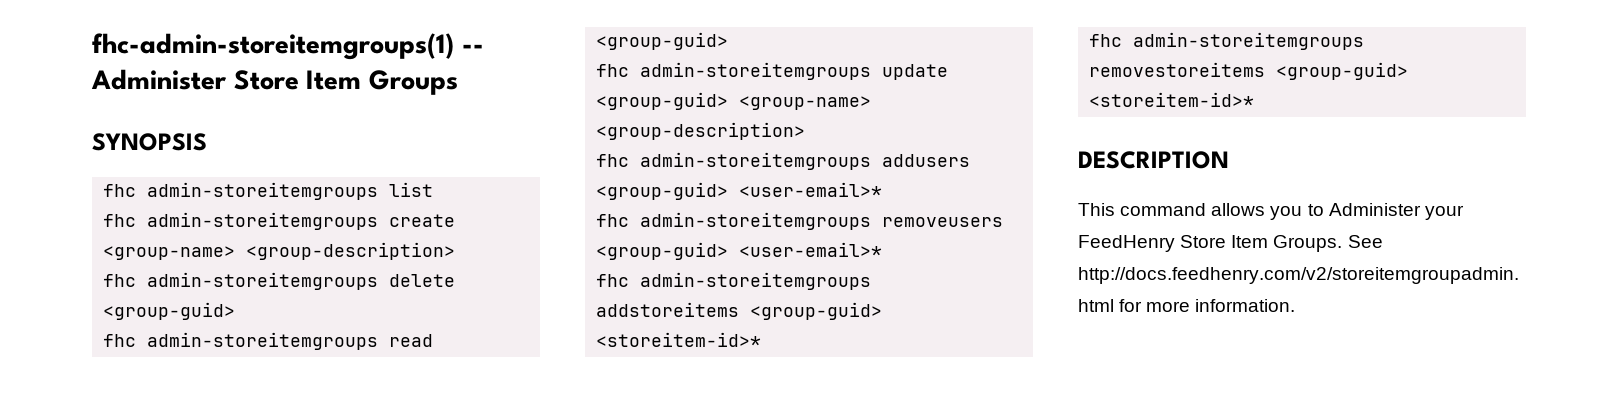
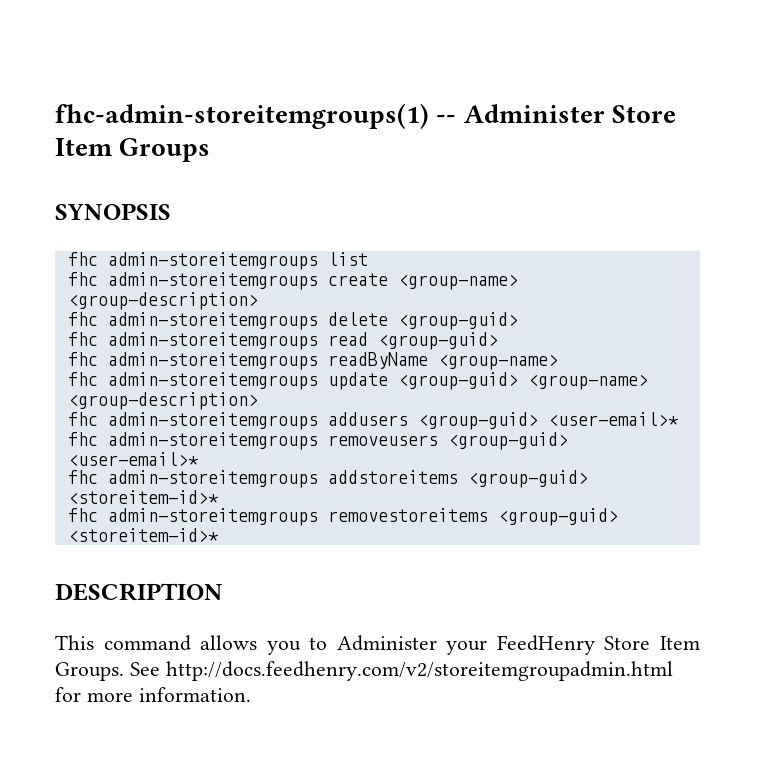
(729, 41) none -> [67,352,558,370] // fhc admin-storeitemgroups readByName <group-name>

